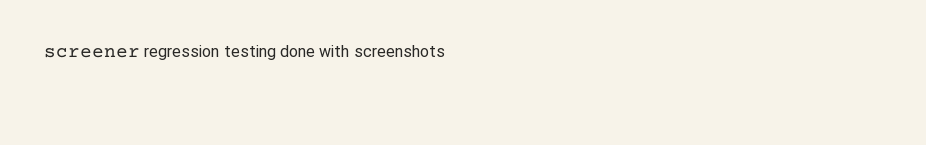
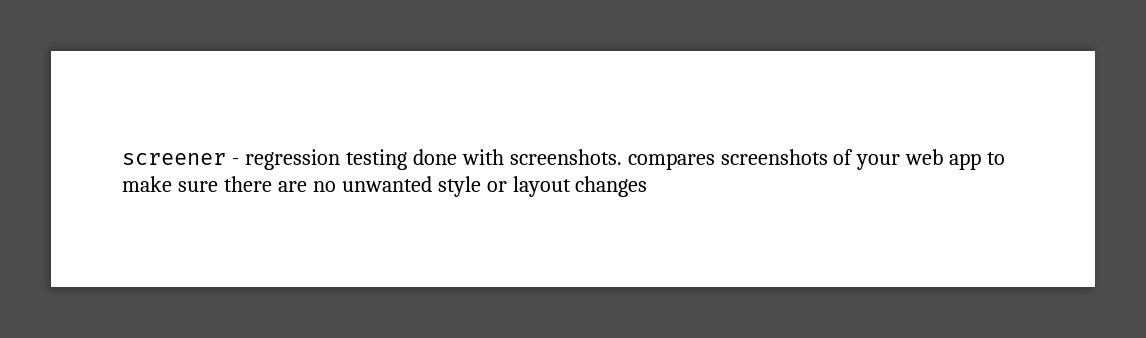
(140, 53) none -> [231,158,239,165] -
[353,45,445,57] screenshots -> [509,149,1006,170] [122,176,648,197] screenshots. compares screenshots of your web app to make sure there are no unwanted style or layout changes

